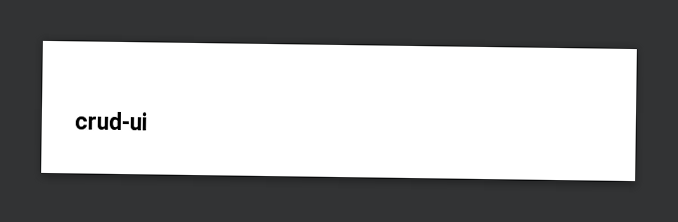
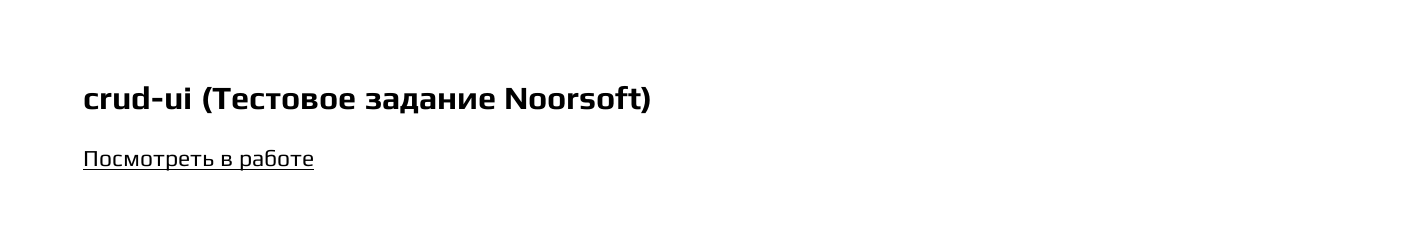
(147, 121) none -> [200,85,653,114] [83,149,315,171] (Тестовое задание Noorsoft) // Посмотреть в работе

